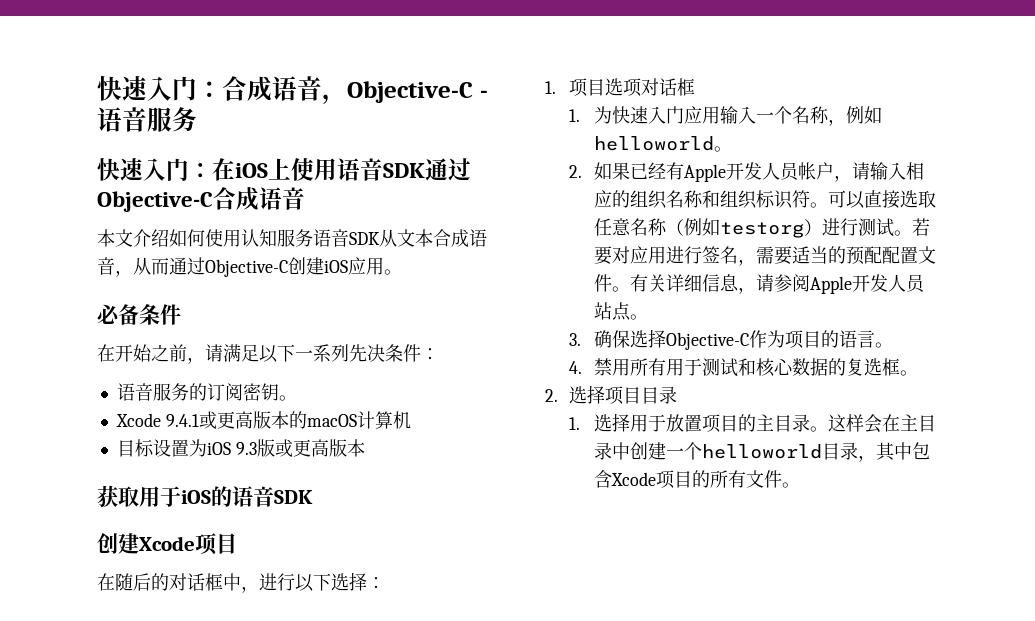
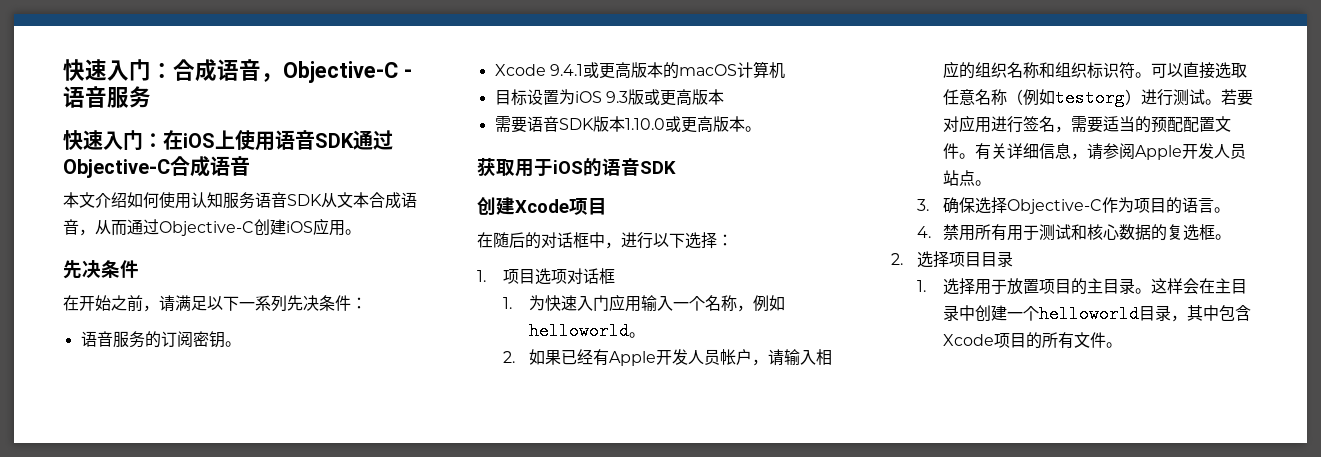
[97,304,139,325] 必备 -> [63,260,101,279] 先决
(365, 448) none -> [494,116,761,133] // 需要语音SDK版本1.10.0或更高版本。

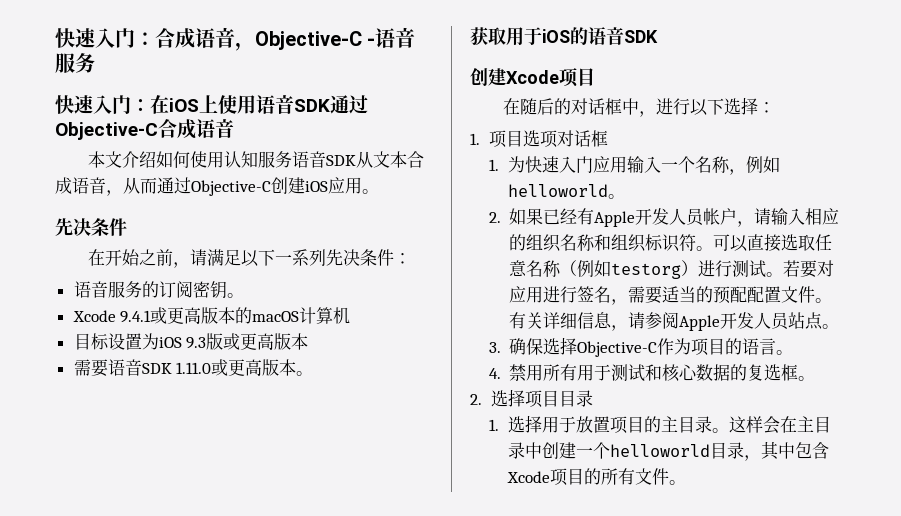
[592,116,665,132] 版本1.10.0 -> [176,362,212,374] 1.11.0

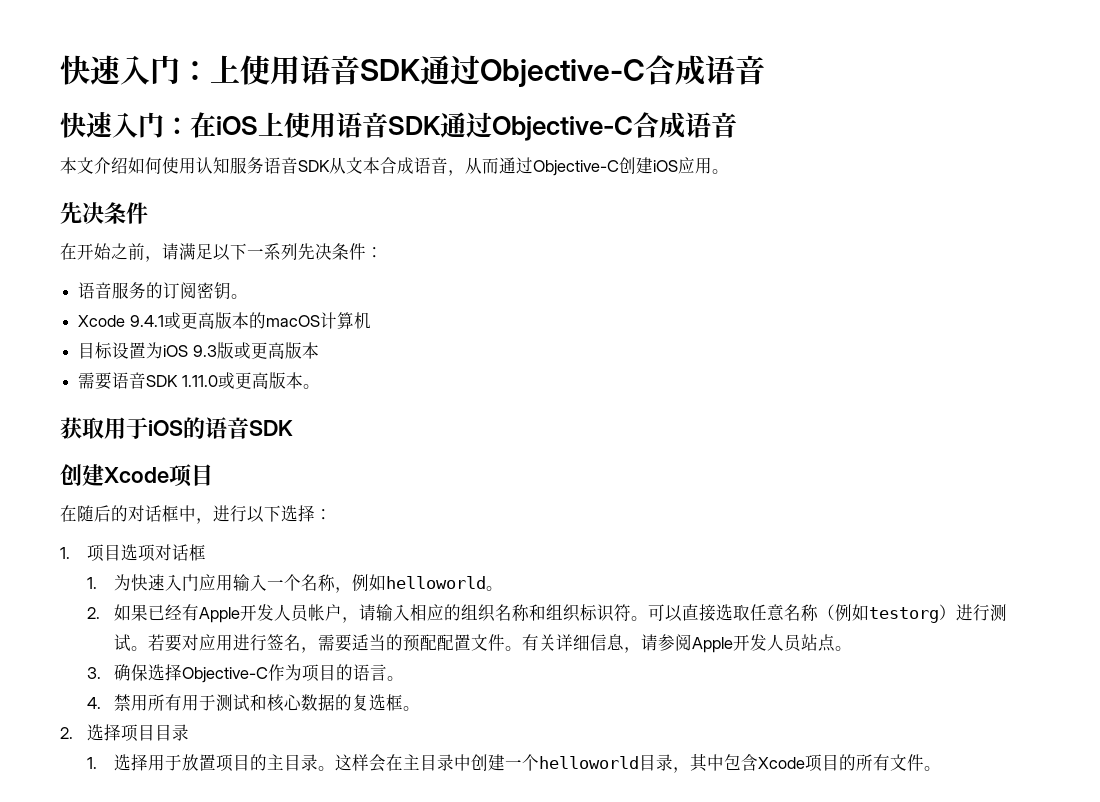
[55,27,416,51] [55,53,95,73] 快速入门：合成语音，Objective-C -语音服务 -> [60,55,765,88] 快速入门：上使用语音SDK通过Objective-C合成语音

